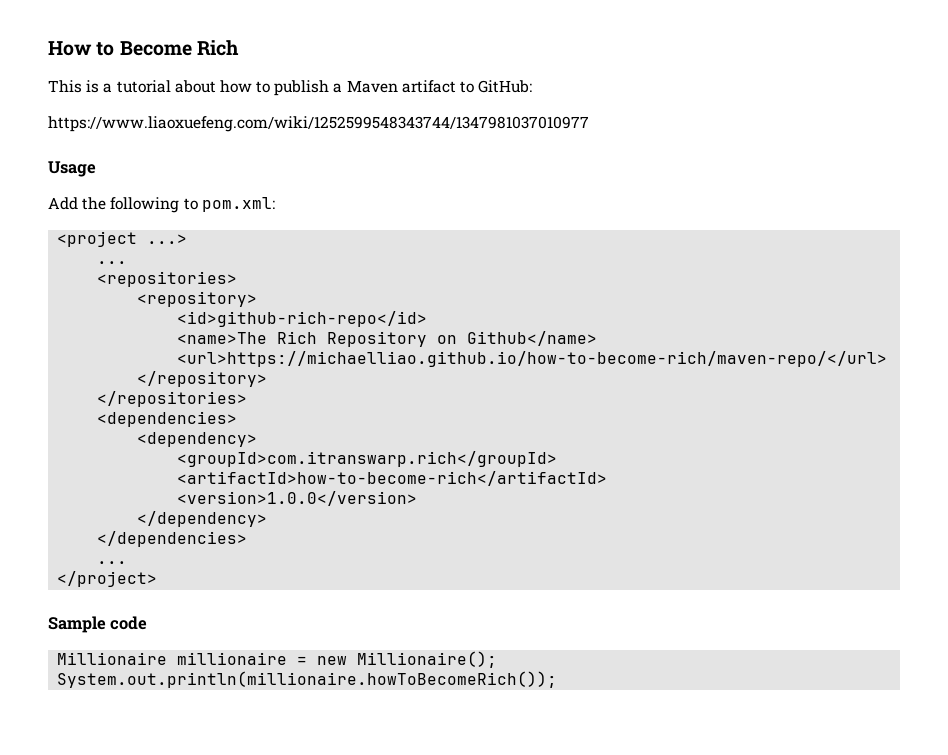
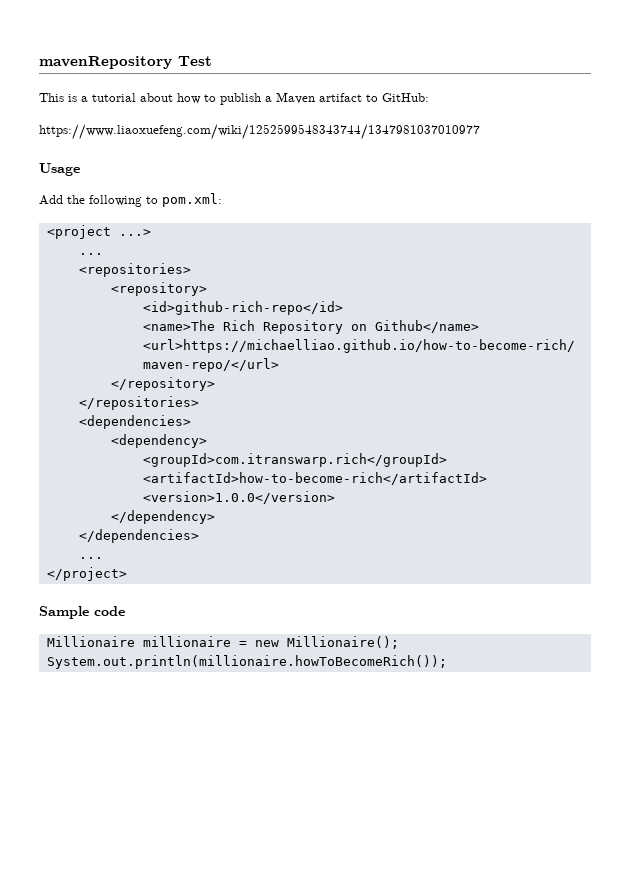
[48,40,239,56] How to Become Rich -> [39,56,212,69] mavenRepository Test

